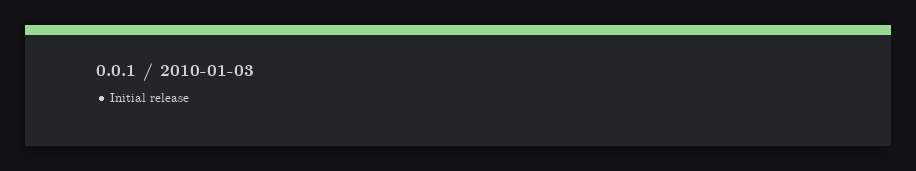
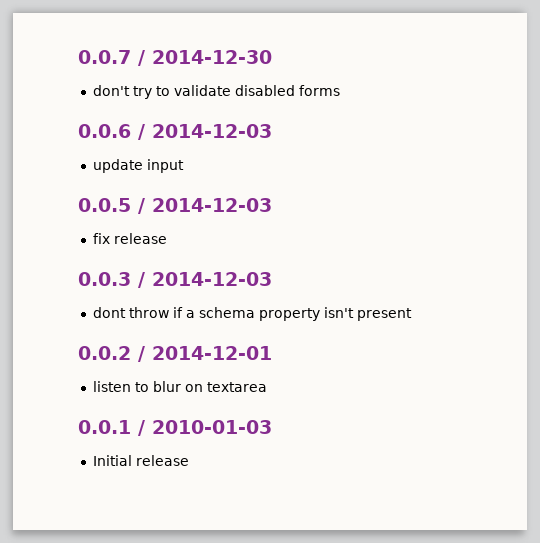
(96, 70) none -> [78,50,272,66] [92,85,340,99] [78,124,272,140] [92,159,184,173] [78,198,272,214] [92,233,167,244] [78,272,272,288] [92,307,412,321] [78,346,272,362] [92,381,267,392] 0.0.7 / 2014-12-30 // don't try to validate disabled forms // 0.0.6 / 2014-12-03 // update input // 0.0.5 / 2014-12-03 // fix release // 0.0.3 / 2014-12-03 // dont throw if a schema property isn't present // 0.0.2 / 2014-12-01 // listen to blur on textarea //

